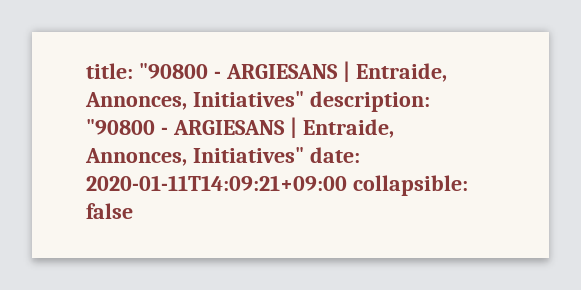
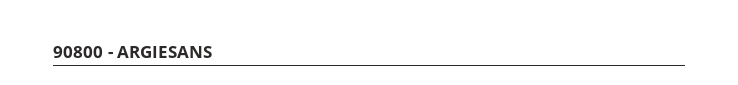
[86,61,447,82] [85,91,430,112] [86,117,394,138] [85,147,360,166] [86,175,468,196] [86,203,133,219] title: "90800 - ARGIESANS | Entraide, Annonces, Initiatives" description: "90800 - ARGIESANS | Entraide, Annonces, Initiatives" date: 2020-01-11T14:09:21+09:00 collapsible: false -> [53,46,213,58] 90800 - ARGIESANS

